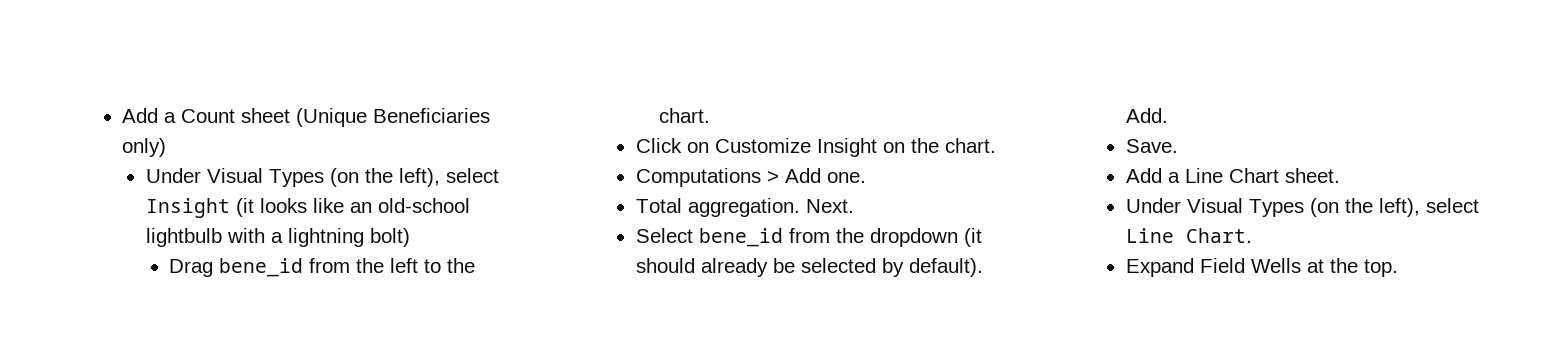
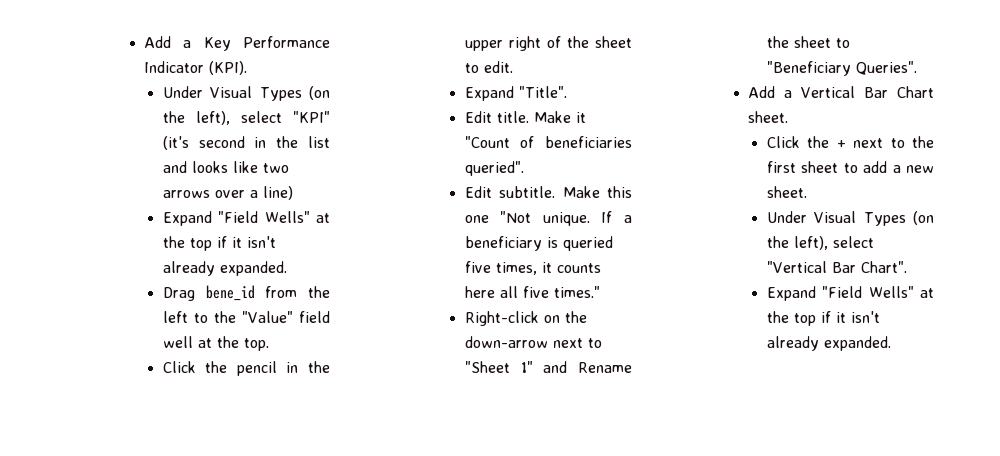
[122,108,491,127] [122,138,167,157] [145,168,499,187] [145,198,470,218] [145,228,410,247] Add a Count sheet (Unique Beneficiaries only) // Under Visual Types (on the left), select Insight (it looks like an old-school lightbulb with a lightning bolt) -> [144,36,330,51] [144,61,248,75] [162,86,330,101] [162,111,330,125] [162,136,331,150] [162,161,289,173] [162,186,293,200] [162,211,330,226] [162,236,276,251] [162,261,287,276] Add a Key Performance Indicator (KPI). // Under Visual Types (on the left), select "KPI" (it's second in the list and looks like two arrows over a line) // Expand "Field Wells" at the top if it isn't already expanded.
[659,108,711,123] [635,138,996,157] [635,168,866,187] [635,198,854,217] [635,228,982,247] [635,258,983,277] [1125,108,1168,123] [1125,139,1178,153] [1125,168,1223,183] chart. // Click on Customize Insight on the chart. // Computations > Add one. // Total aggregation. Next. // Select bene_id from the dropdown (it should already be selected by default). Add. // Save. // Add a Line -> [241,311,331,323] [162,336,269,351] [162,361,331,376] [464,36,632,51] [464,61,513,73] [464,86,567,101] [464,111,586,123] [464,136,632,148] [464,161,524,176] [464,186,632,198] [464,211,632,226] [464,236,613,251] [464,261,601,275] [464,286,600,298] [464,311,587,326] [464,336,602,348] [464,361,632,373] [766,36,850,48] [766,61,917,76] [748,86,889,98] "Value" field well at the top. // Click the pencil in the upper right of the sheet to edit. // Expand "Title". // Edit title. Make it "Count of beneficiaries queried". // Edit subtitle. Make this one "Not unique. If a beneficiary is queried five times, it counts here all five times." // Right-click on the down-arrow next to "Sheet 1" and Rename the sheet to "Beneficiary Queries". // Add a Vertical Bar
[1125,198,1479,217] [1125,228,1252,243] [1125,258,1398,277] // Under Visual Types (on the left), select Line Chart. // Expand Field Wells at the top. -> [766,136,934,148] [766,161,934,173] [766,186,807,198] [766,211,934,226] [766,236,874,250] [766,261,907,273] [766,286,934,301] [766,311,880,326] [766,336,891,351] // Click the + next to the first sheet to add a new sheet. // Under Visual Types (on the left), select "Vertical Bar Chart". // Expand "Field Wells" at the top if it isn't already expanded.

